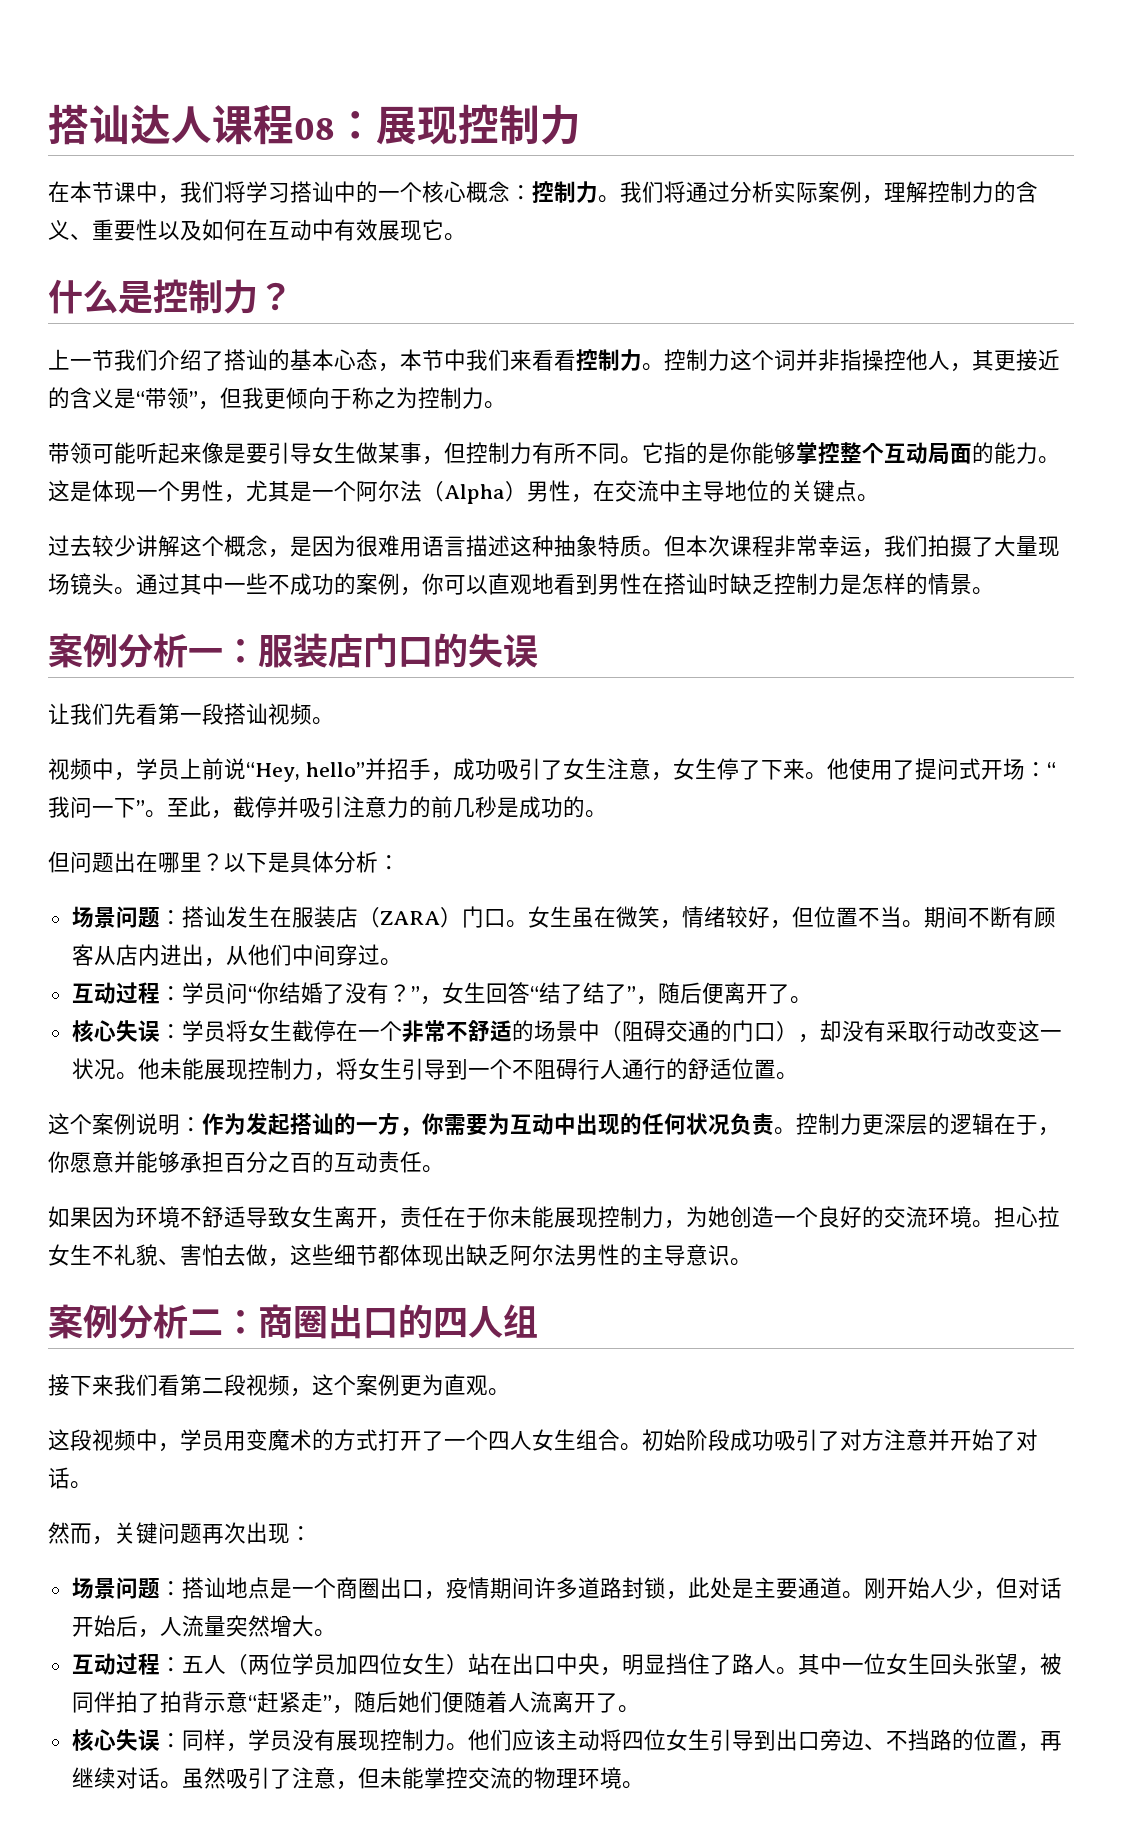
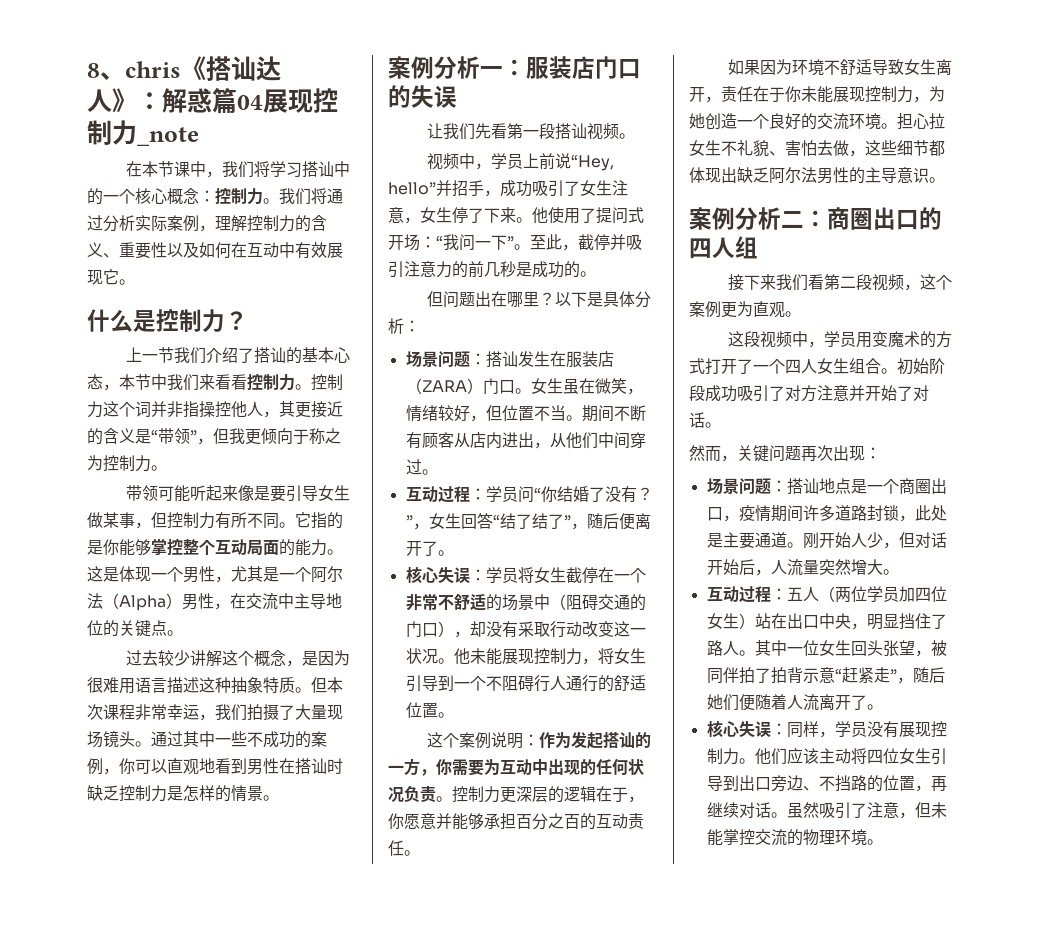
[48,104,581,145] 搭讪达人课程08：展现控制力 -> [87,56,281,81] [87,88,338,114] [87,120,199,146] 8、chris《搭讪达人》：解惑篇04展现控制力_note

